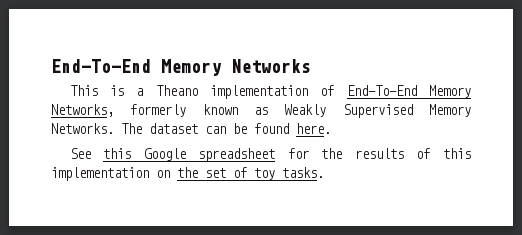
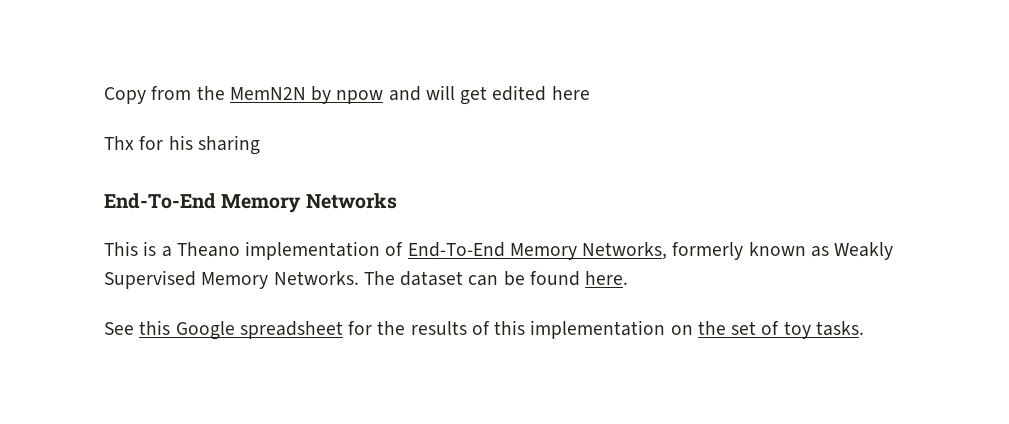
(51, 66) none -> [104,85,590,105] [104,135,260,155] Copy from the MemN2N by npow and will get edited here // Thx for his sharing //

